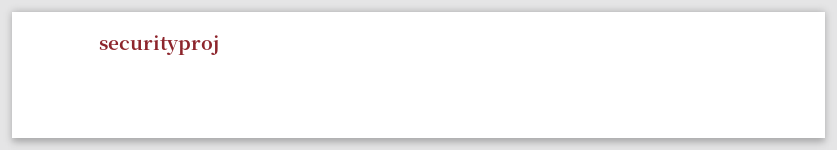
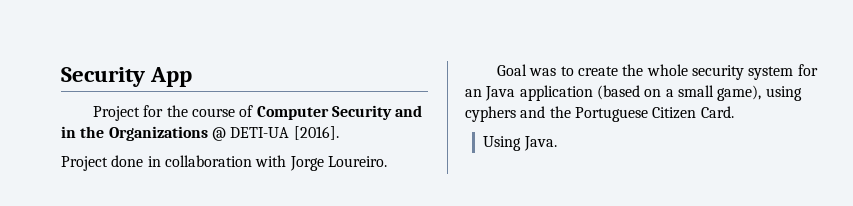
[99,35,219,55] securityproj -> [61,67,193,87] [92,105,423,121] [61,126,339,141] [61,155,387,171] [496,64,818,80] [465,85,802,101] [465,106,734,122] [483,136,557,151] Security App // Project for the course of Computer Security and in the Organizations @ DETI-UA [2016]. // Project done in collaboration with Jorge Loureiro. // Goal was to create the whole security system for an Java application (based on a small game), using cyphers and the Portuguese Citizen Card. // Using Java.

